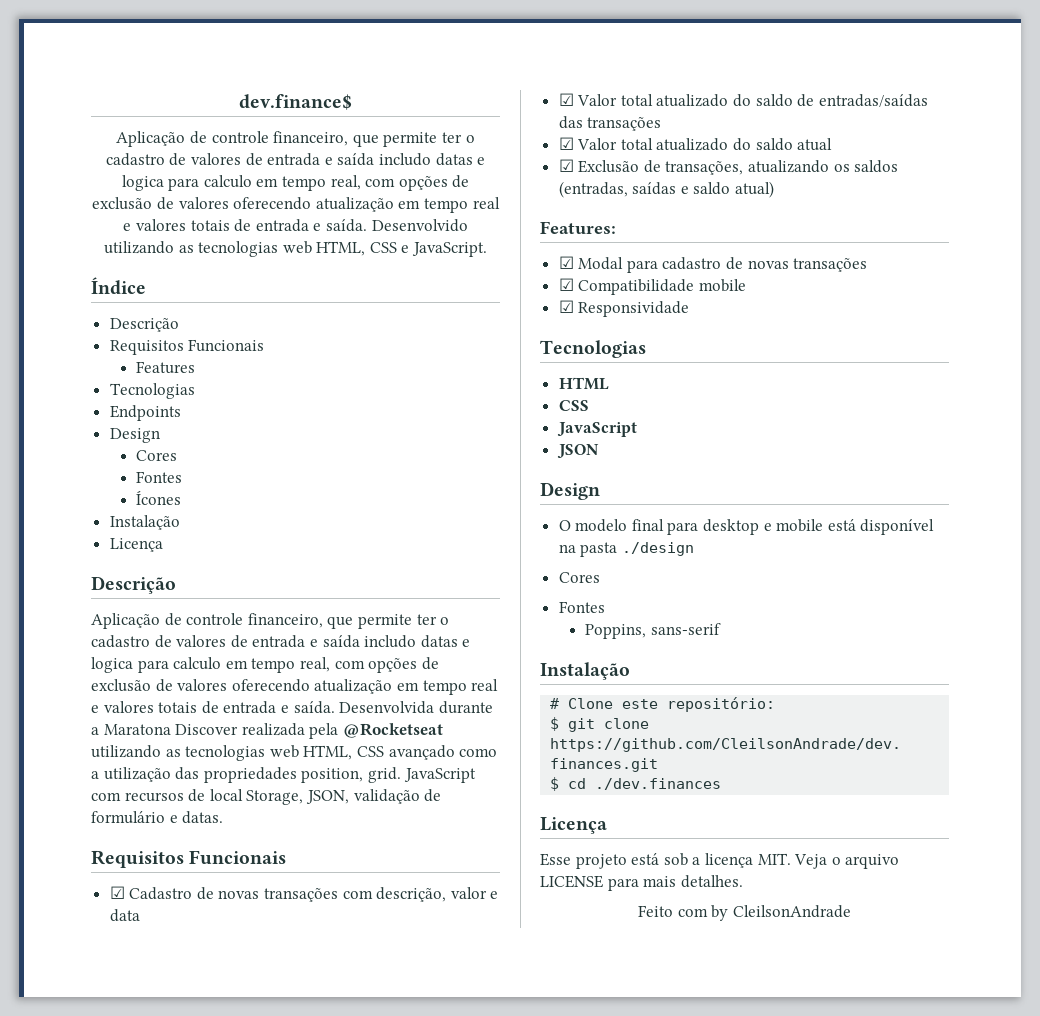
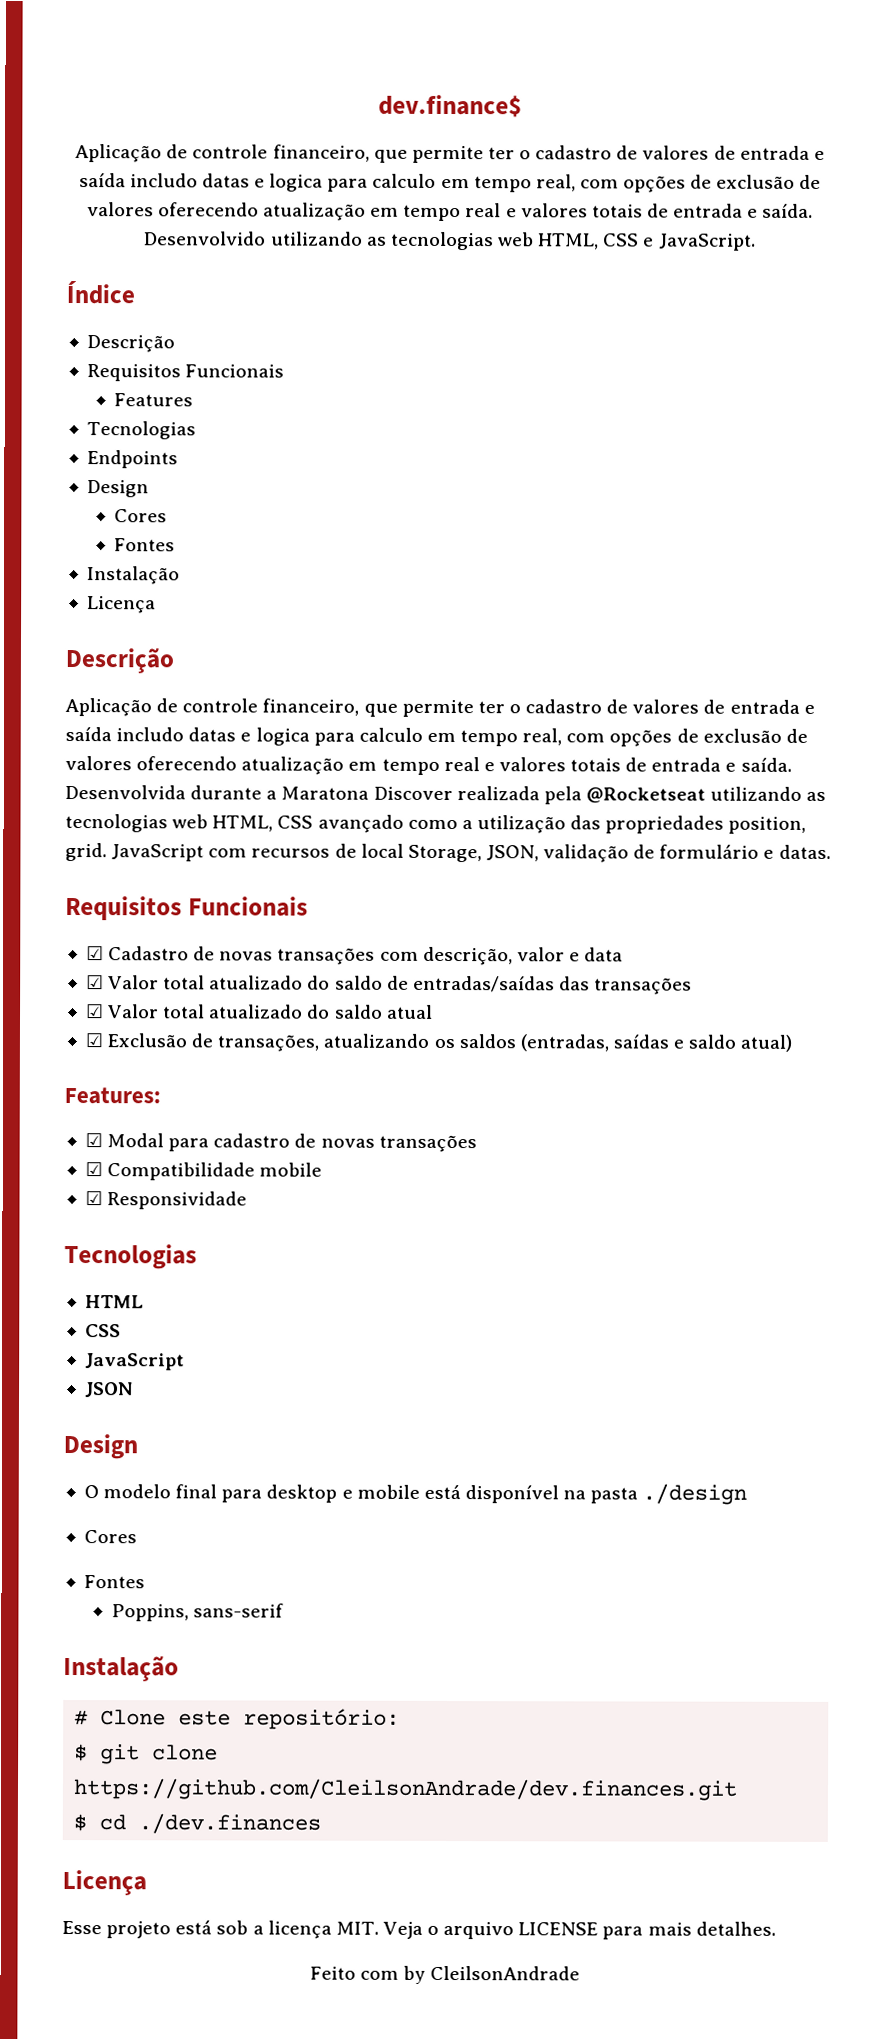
[136,490,182,505] // Ícones -> (175, 545) none

